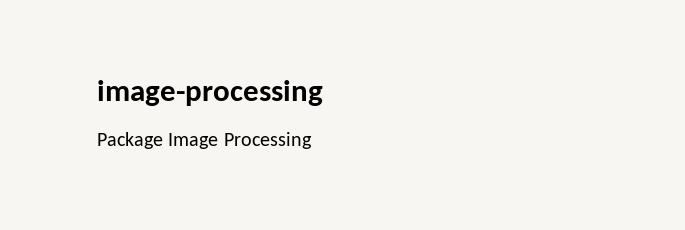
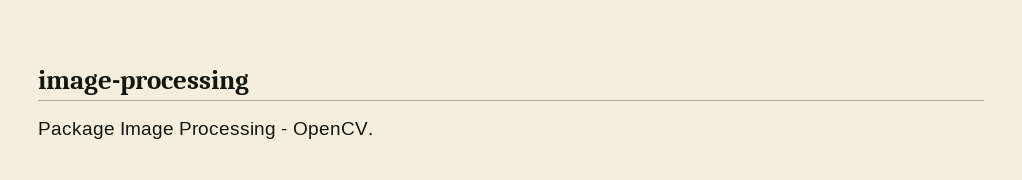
(312, 140) none -> [281,122,373,139] - OpenCV.

